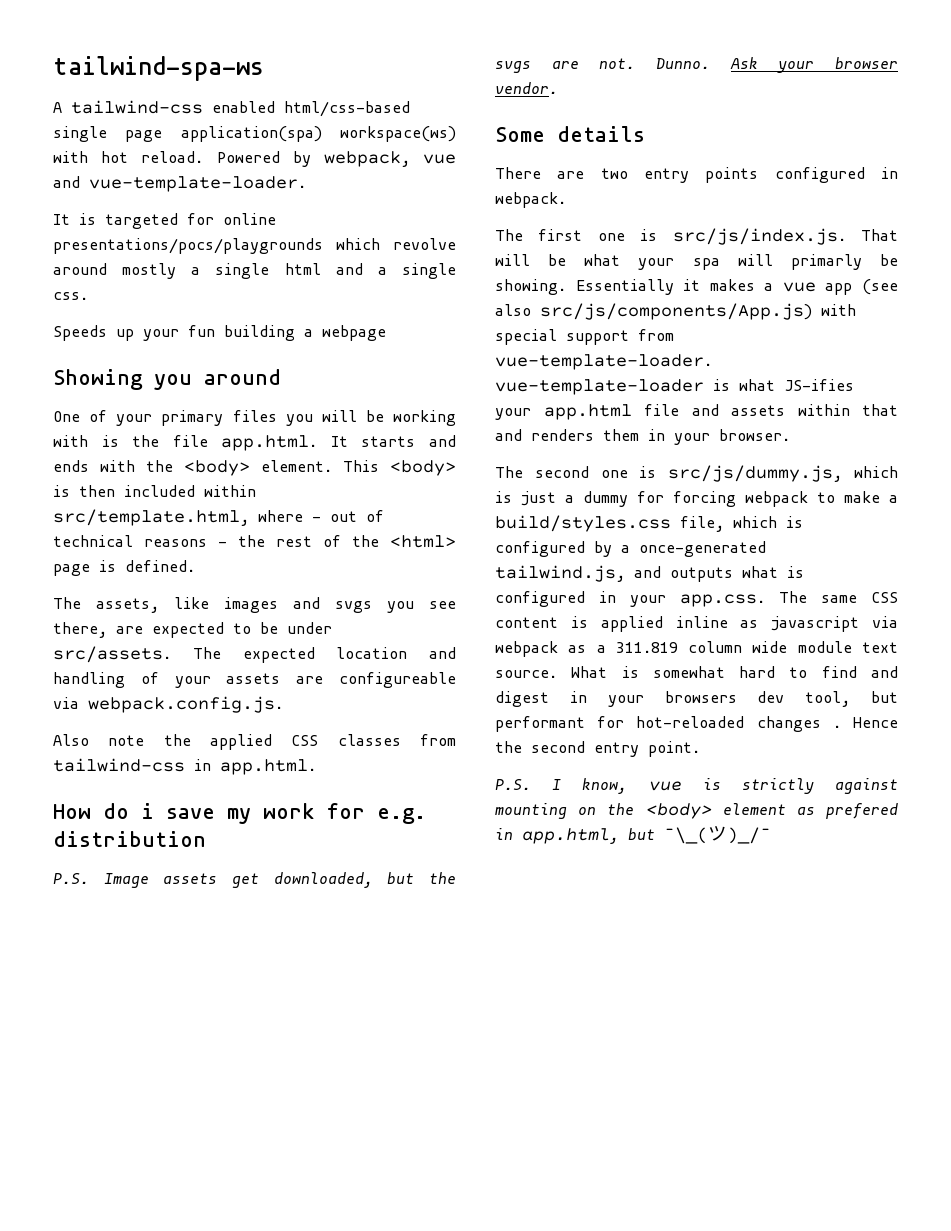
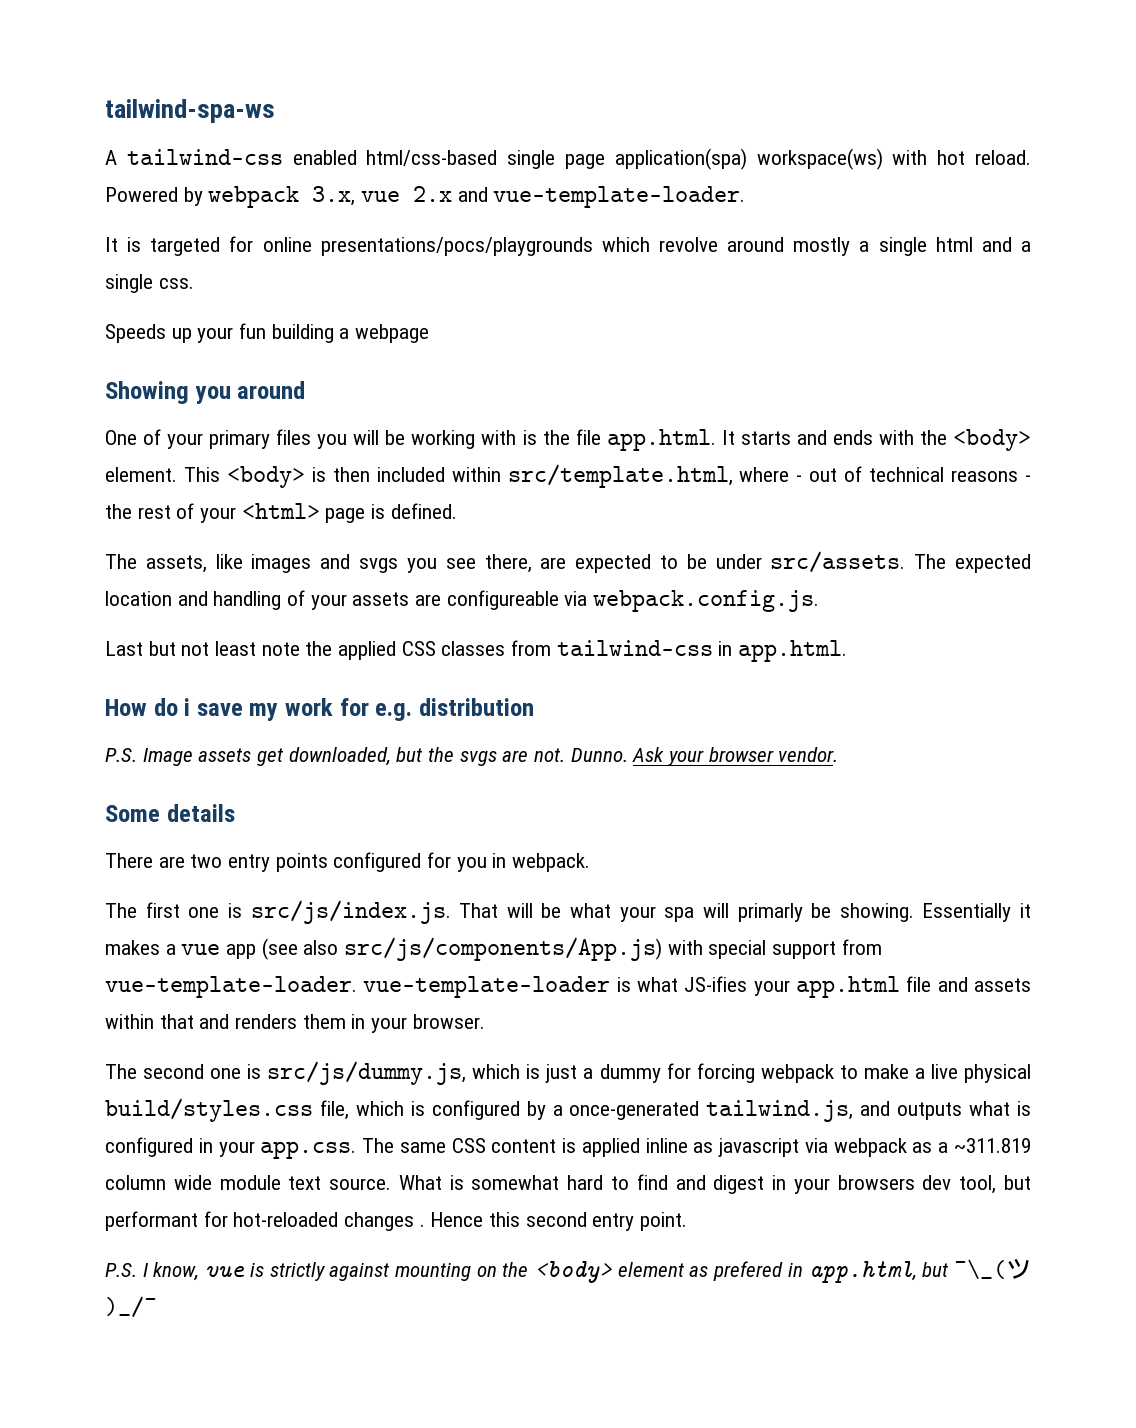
[323,151,456,167] webpack, vue -> [208,186,453,208] webpack 3.x, vue 2.x
[352,535,379,547] the -> [200,507,237,523] your
[53,734,89,746] Also -> [105,641,257,656] Last but not least
(865, 175) none -> [427,852,487,872] for you
(898, 499) none -> [930,1064,1031,1083] live physical
[615,642,678,653] 311.819 -> [953,1138,1031,1153] ~311.819
[495,741,522,753] the -> [489,1212,521,1227] this

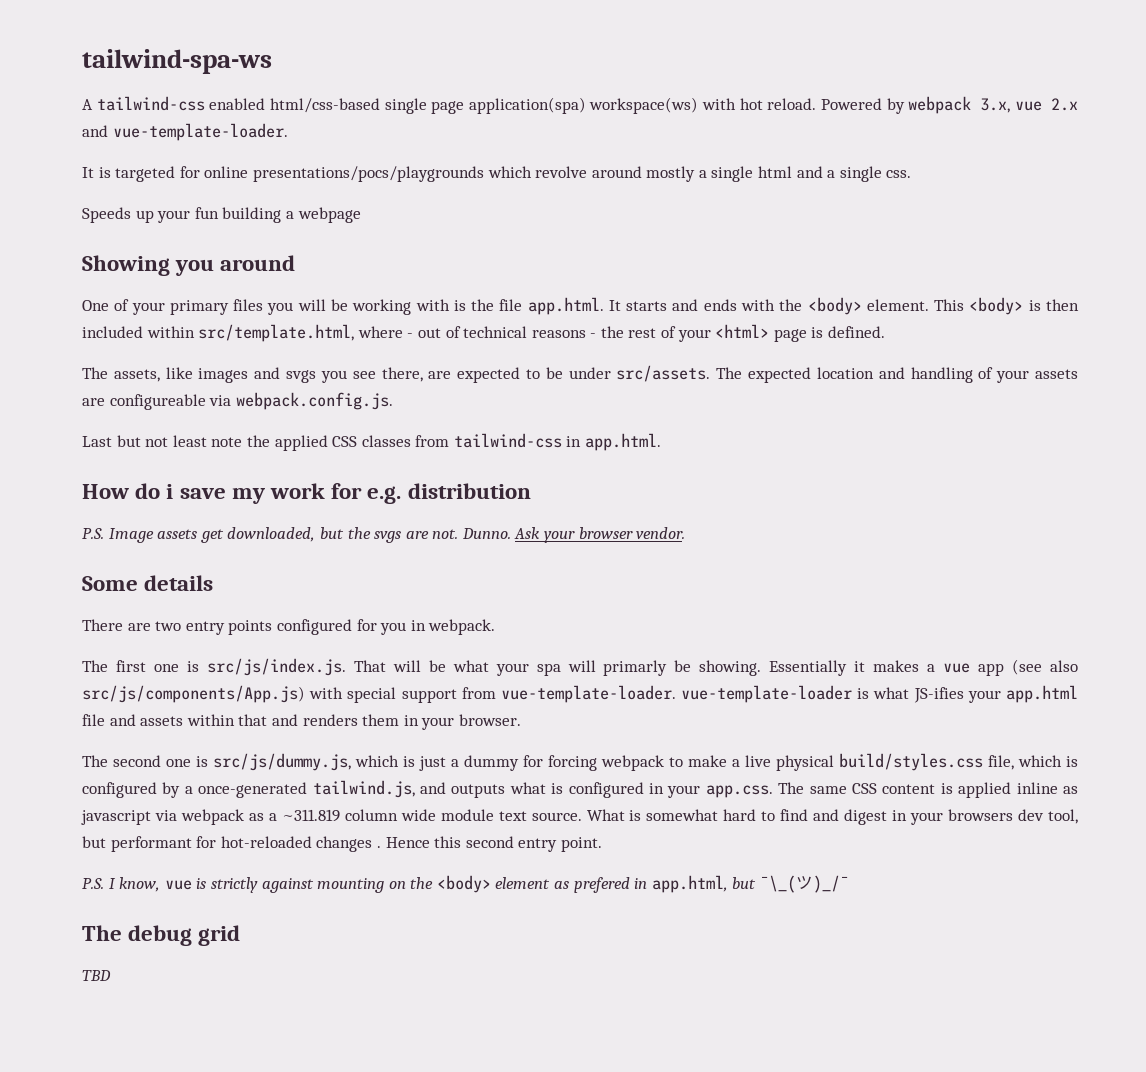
(157, 1307) none -> [82,925,241,946] [82,970,111,981] // The debug grid // TBD

